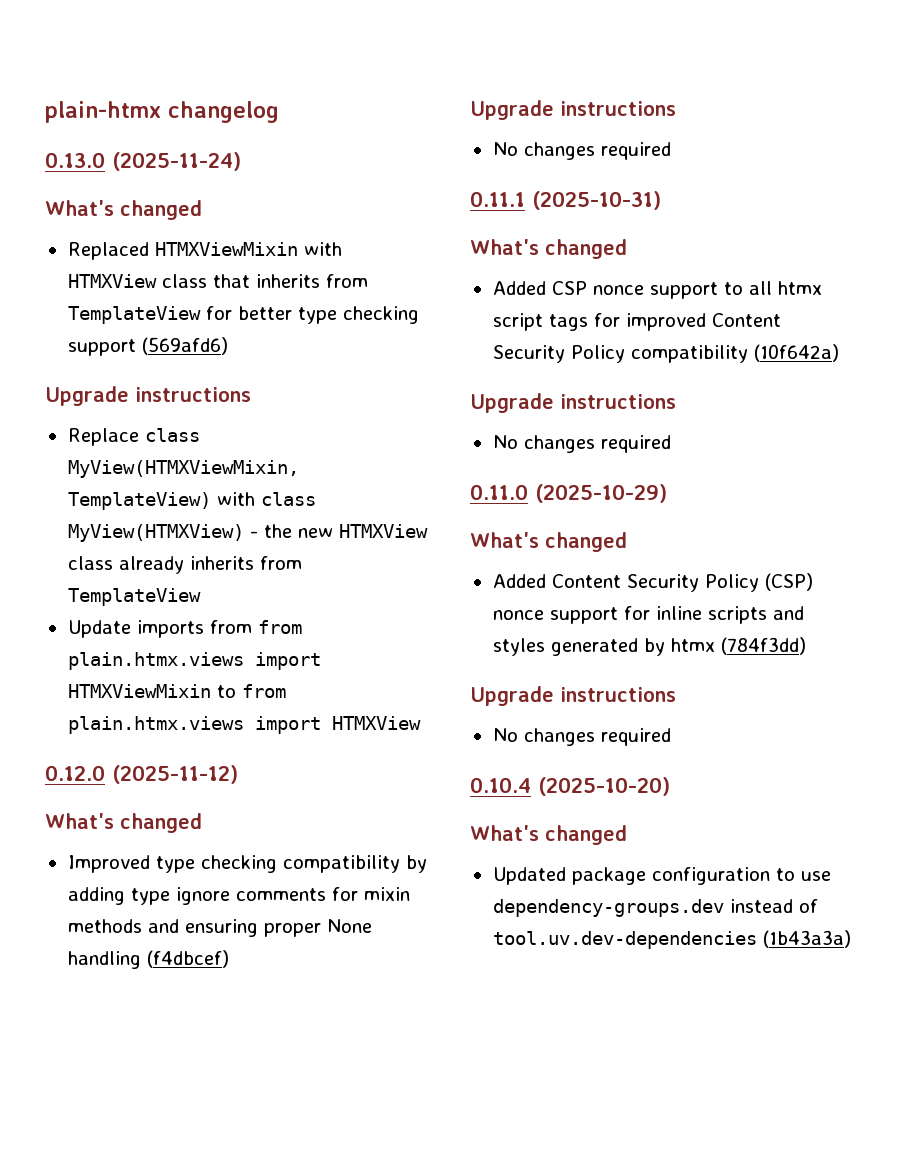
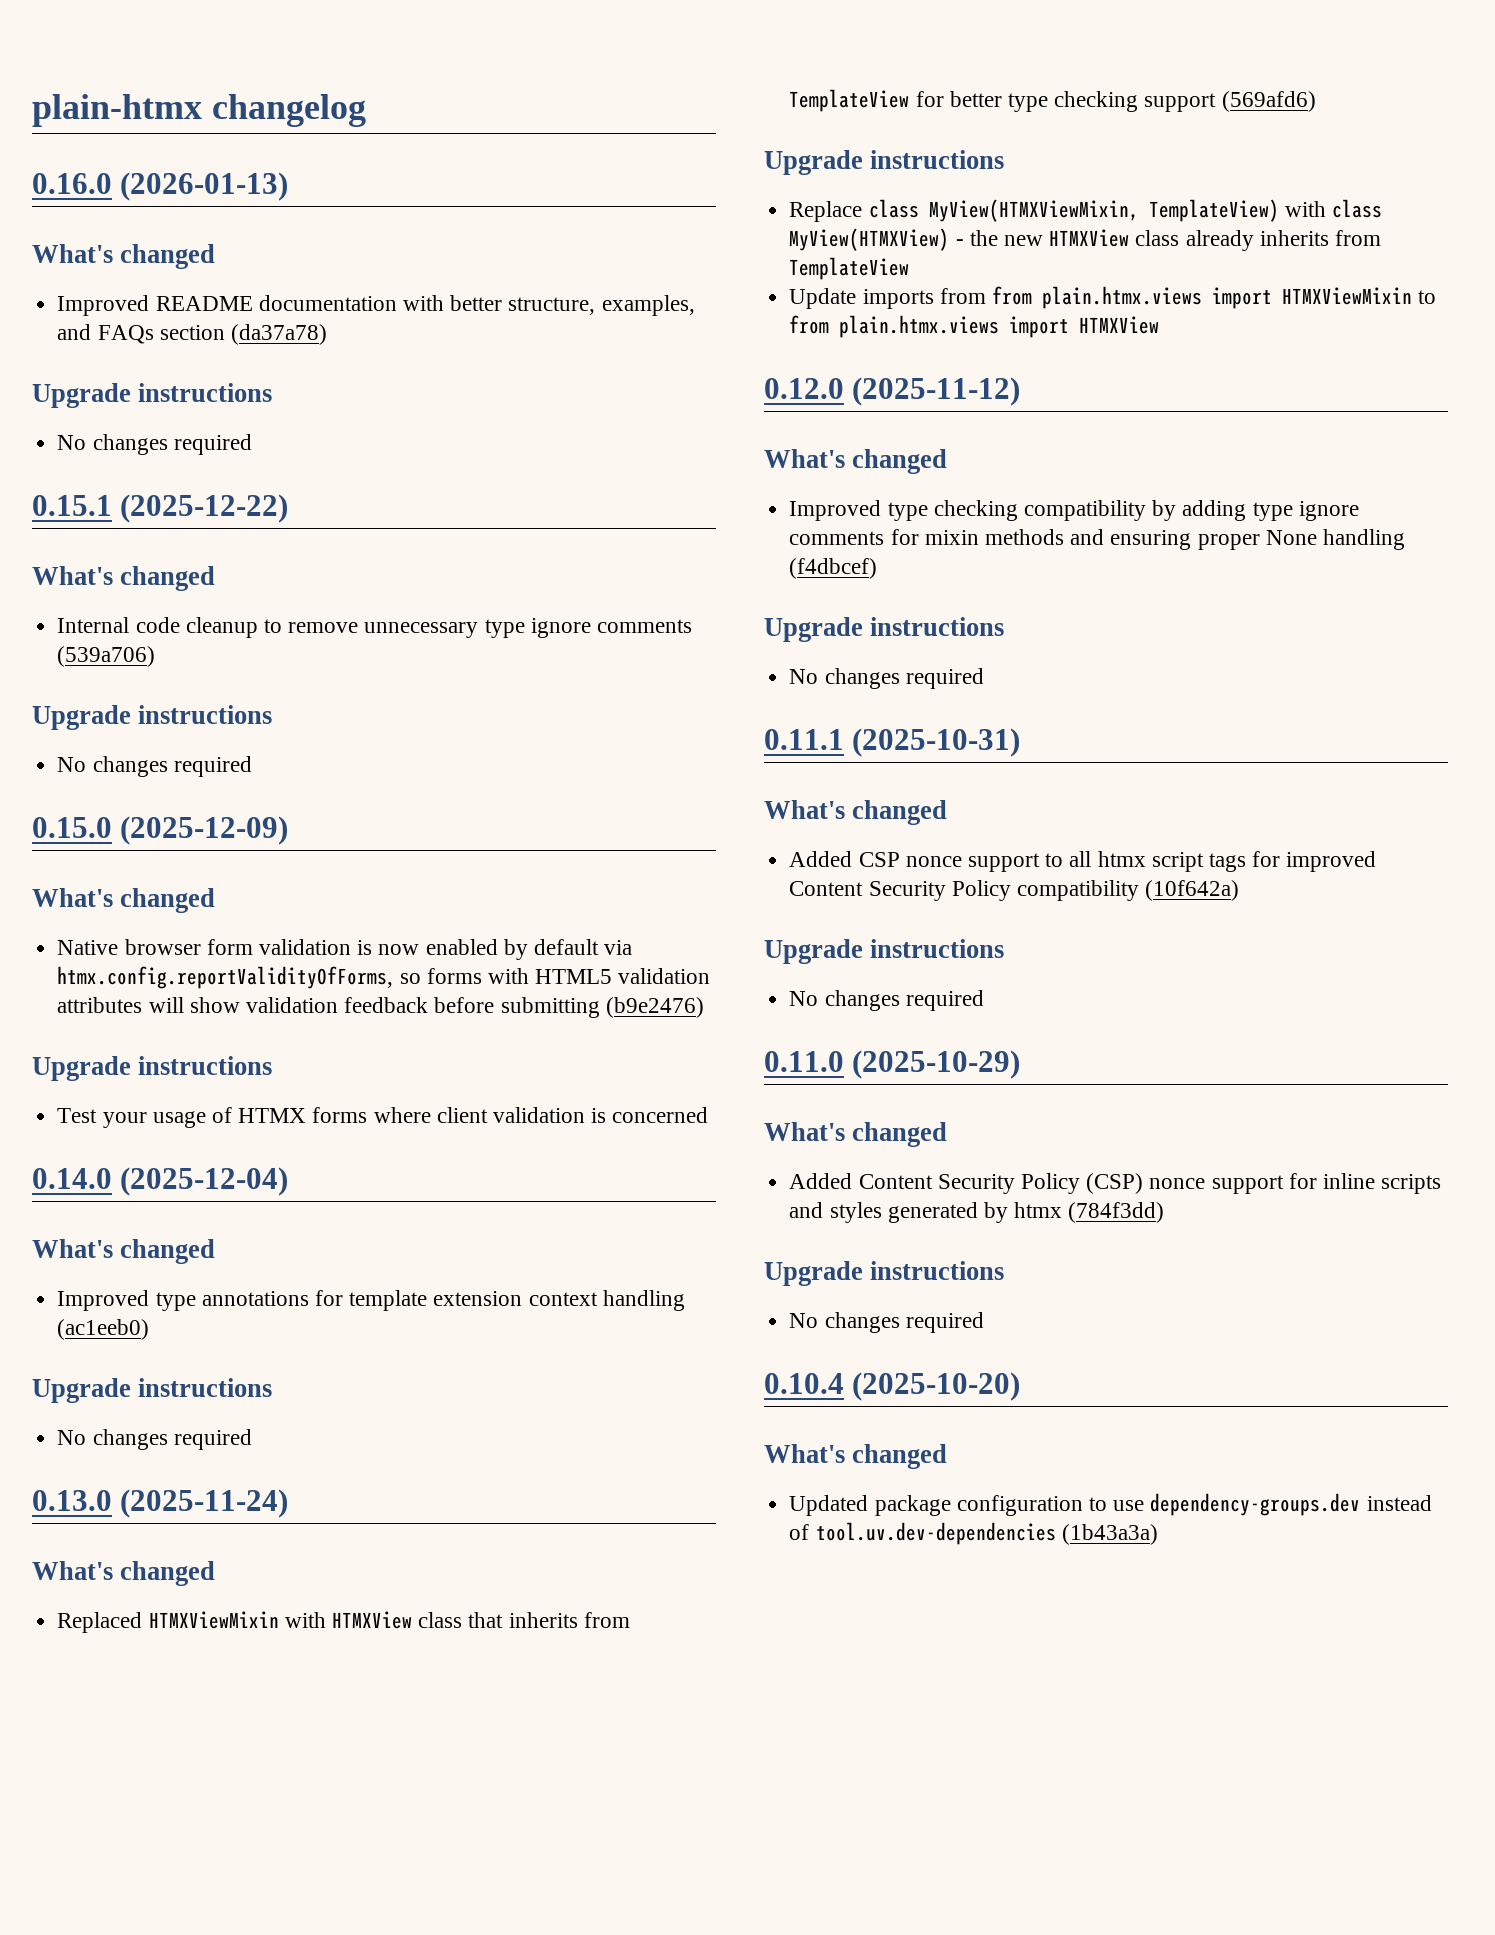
(279, 112) none -> [32,172,289,201] [32,244,216,269] [57,295,695,316] [57,324,327,345] [32,383,273,408] [57,434,252,455] [32,494,289,523] [32,566,216,591] [57,617,692,638] [57,646,156,667] [32,705,273,730] [57,756,252,777] [32,816,289,845] [32,888,216,913] [57,939,633,960] [57,966,711,989] [57,997,704,1018] [32,1056,273,1081] [57,1107,709,1128] [32,1167,289,1196] [32,1239,216,1264] [57,1290,685,1311] [57,1319,150,1340] [32,1378,273,1403] [57,1429,252,1450] // 0.16.0 (2026-01-13) // What's changed // Improved README documentation with better structure, examples, and FAQs section (da37a78) // Upgrade instructions // No changes required // 0.15.1 (2025-12-22) // What's changed // Internal code cleanup to remove unnecessary type ignore comments (539a706) // Upgrade instructions // No changes required // 0.15.0 (2025-12-09) // What's changed // Native browser form validation is now enabled by default via htmx.config.reportValidityOfForms, so forms with HTML5 validation attributes will show validation feedback before submitting (b9e2476) // Upgrade instructions // Test your usage of HTMX forms where client validation is concerned // 0.14.0 (2025-12-04) // What's changed // Improved type annotations for template extension context handling (ac1eeb0) // Upgrade instructions // No changes required

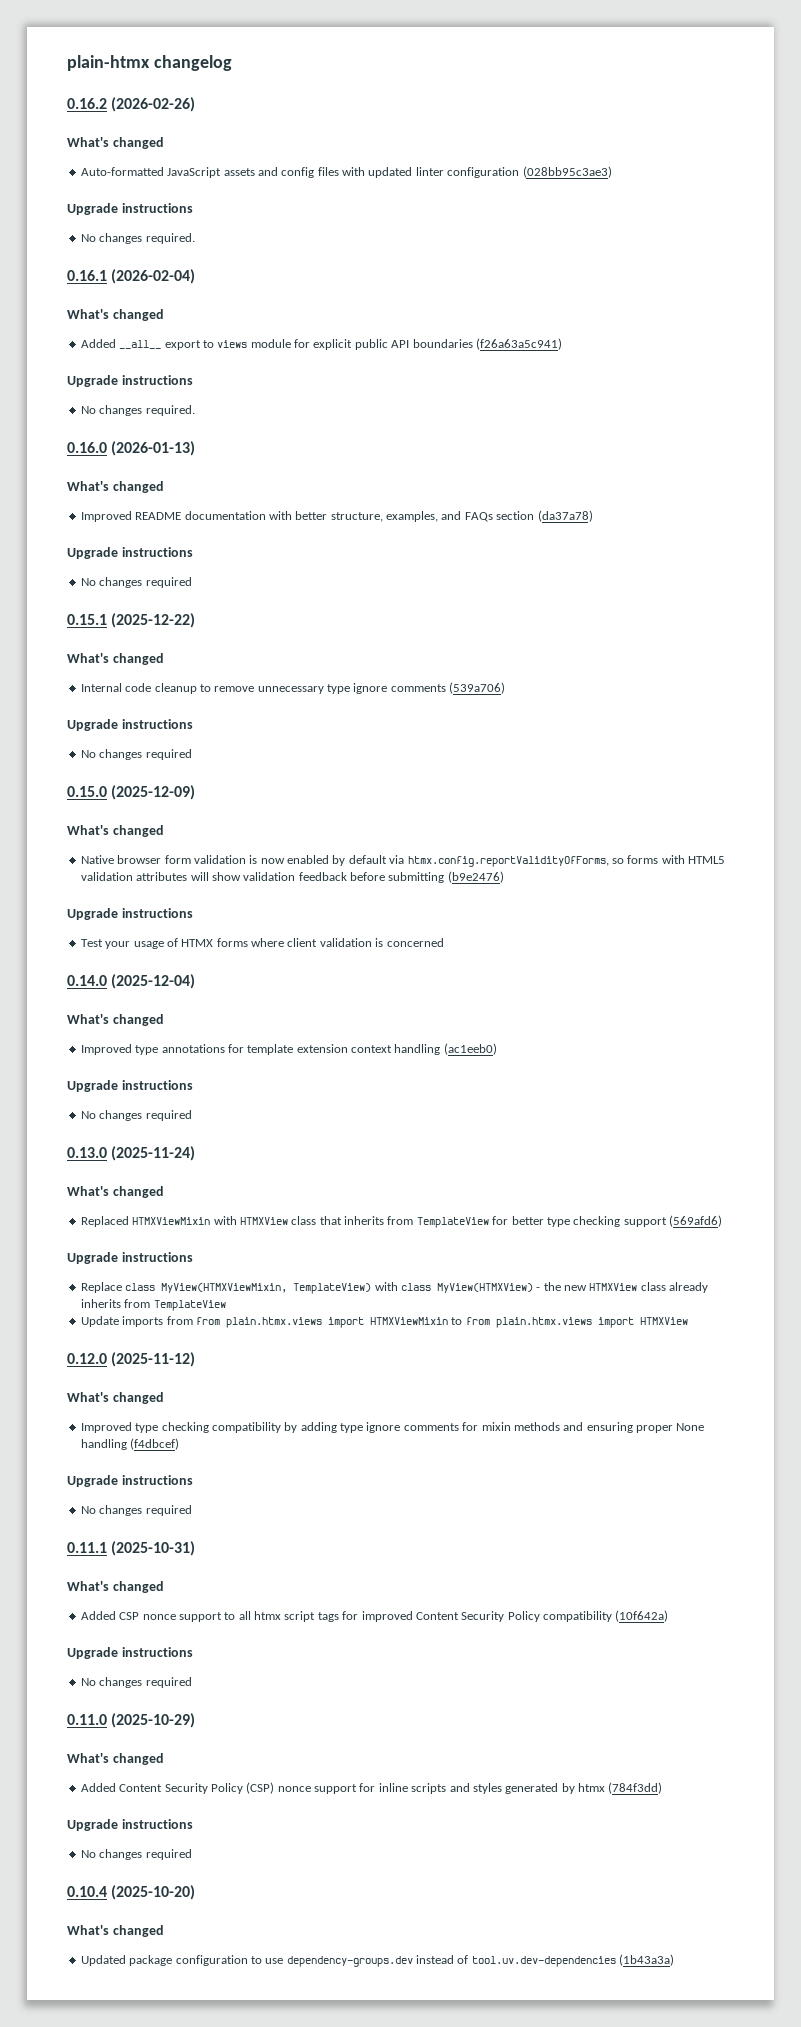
(366, 110) none -> [67,97,196,112] [67,137,164,149] [80,166,612,178] [67,203,193,215] [80,233,195,244] [67,269,196,284] [67,309,164,321] [80,338,562,350] [67,375,193,387] [80,405,195,416] // 0.16.2 (2026-02-26) // What's changed // Auto-formatted JavaScript assets and config files with updated linter configuration (028bb95c3ae3) // Upgrade instructions // No changes required. // 0.16.1 (2026-02-04) // What's changed // Added __all__ export to views module for explicit public API boundaries (f26a63a5c941) // Upgrade instructions // No changes required.

